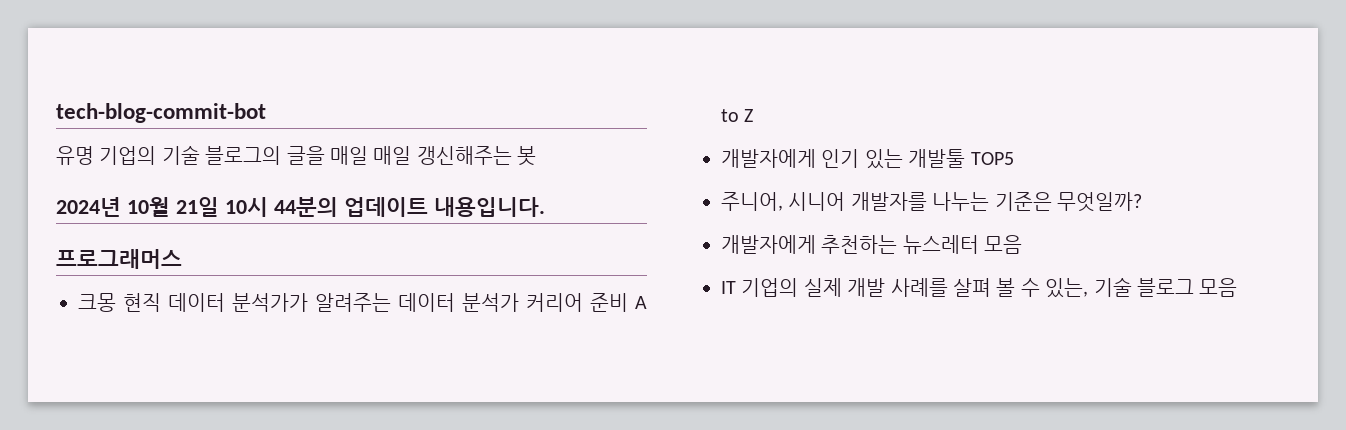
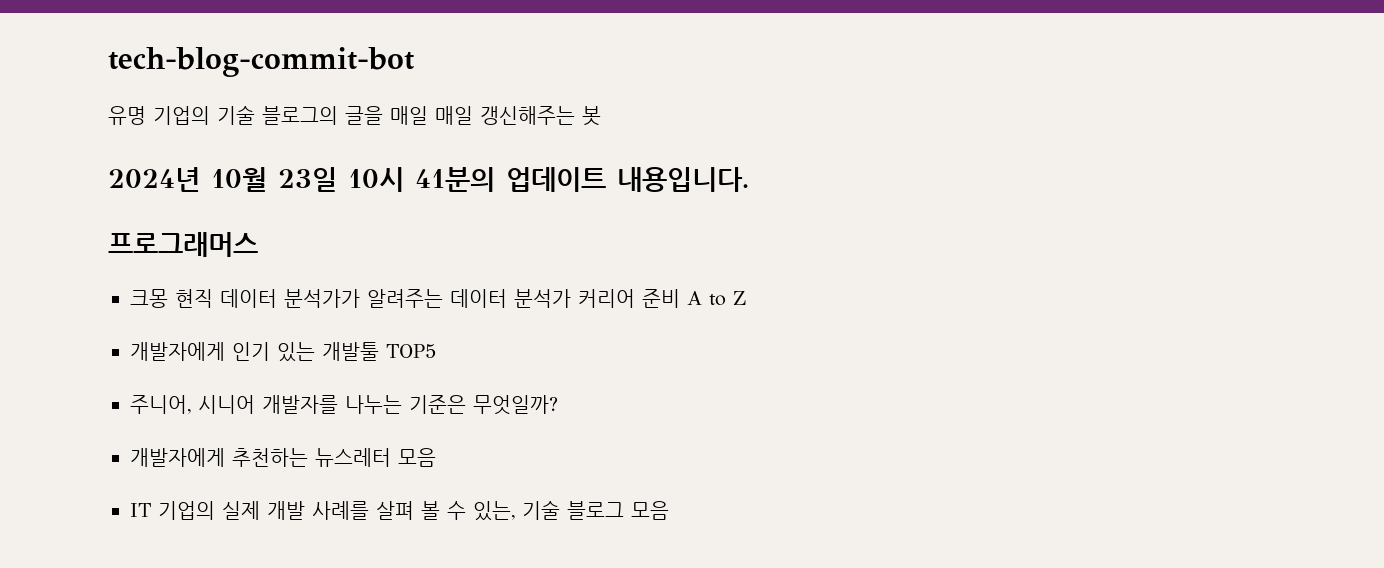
[175,197,338,217] 21일 10시 44분의 -> [278,167,495,192] 23일 10시 41분의

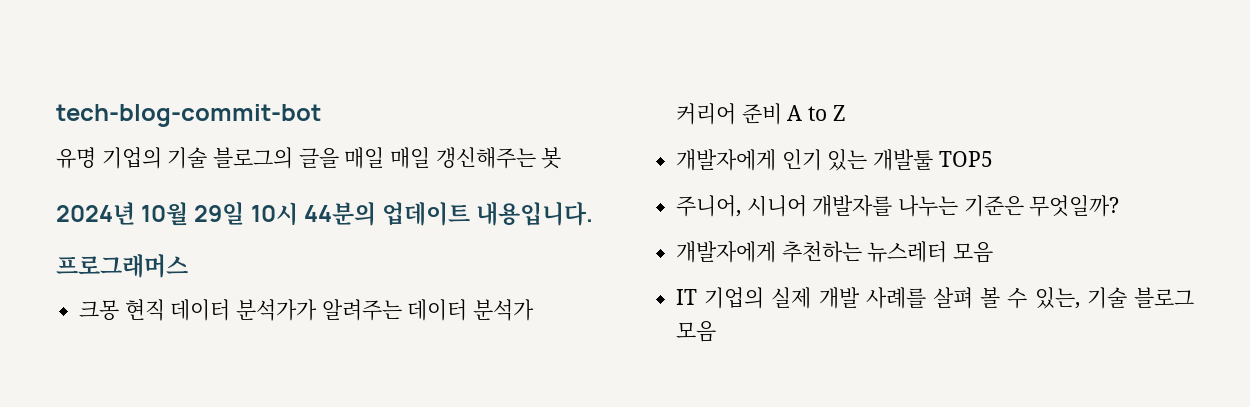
[278,167,495,192] 23일 10시 41분의 -> [194,201,376,226] 29일 10시 44분의

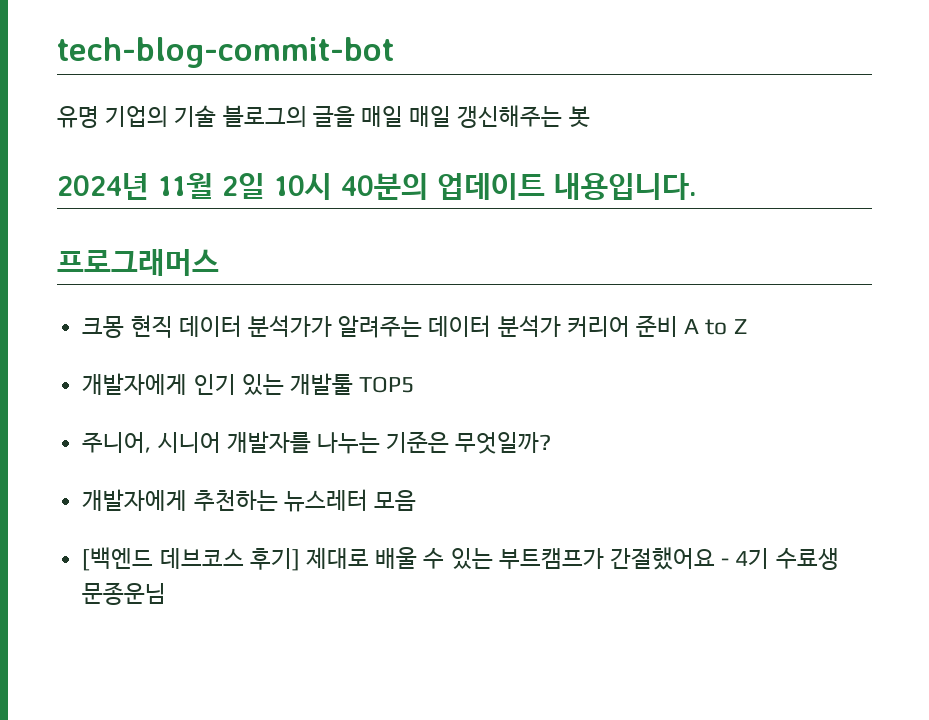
[141,201,376,226] 10월 29일 10시 44분의 -> [158,173,428,200] 11월 2일 10시 40분의
[676,287,1194,309] [676,321,717,342] IT 기업의 실제 개발 사례를 살펴 볼 수 있는, 기술 블로그 모음 -> [82,547,839,571] [82,582,167,605] [백엔드 데브코스 후기] 제대로 배울 수 있는 부트캠프가 간절했어요 - 4기 수료생 문종운님

